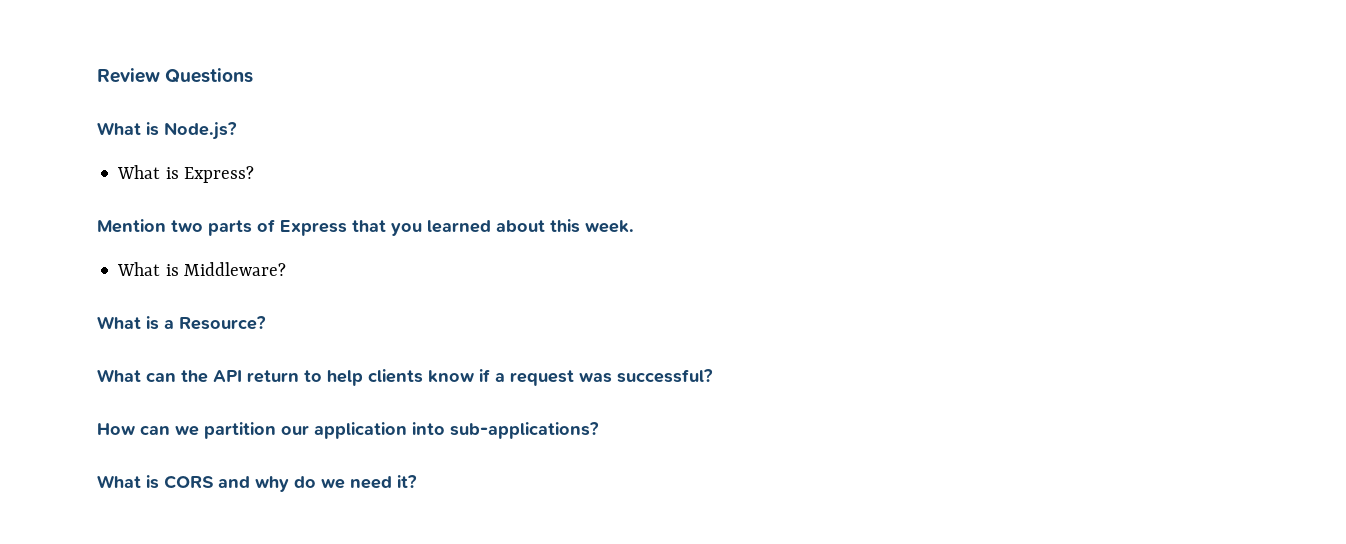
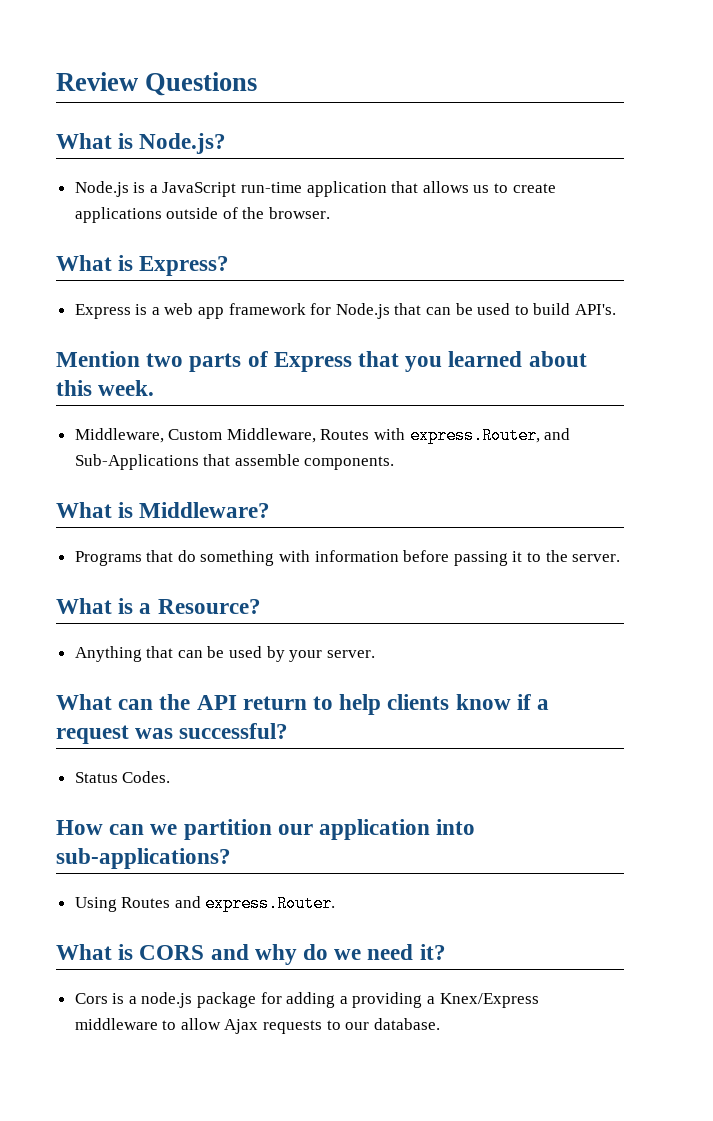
[117,165,254,183] What is Express? -> [74,181,556,197] [74,207,331,223] [56,255,230,276] [74,303,616,319] Node.js is a JavaScript run-time application that allows us to create applications outside of the browser. // What is Express? // Express is a web app framework for Node.js that can be used to build API's.
[117,262,286,276] [97,316,266,330] What is Middleware? // What is a Resource? -> [74,427,571,444] [74,454,395,470] [56,502,271,518] [74,550,621,566] [56,598,261,614] [74,646,375,662] Middleware, Custom Middleware, Routes with express.Router, and Sub-Applications that assemble components. // What is Middleware? // Programs that do something with information before passing it to the server. // What is a Resource? // Anything that can be used by your server.
(713, 376) none -> [74,771,171,783] // Status Codes.
(599, 430) none -> [74,895,336,912] // Using Routes and express.Router.
(417, 481) none -> [74,992,539,1008] [74,1018,440,1034] // Cors is a node.js package for adding a providing a Knex/Express middleware to allow Ajax requests to our database.

